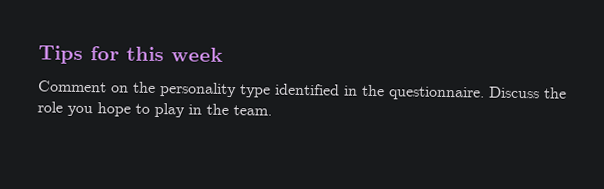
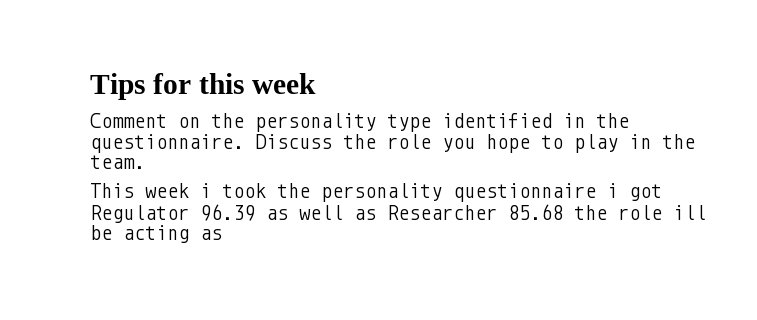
(272, 110) none -> [90,183,662,202] [90,204,706,223] [90,225,222,243] // This week i took the personality questionnaire i got Regulator 96.39 as well as Researcher 85.68 the role ill be acting as

